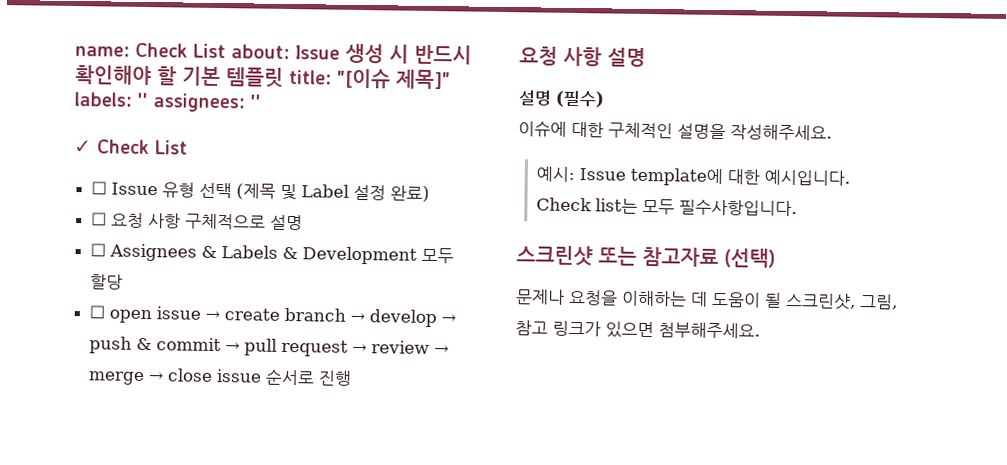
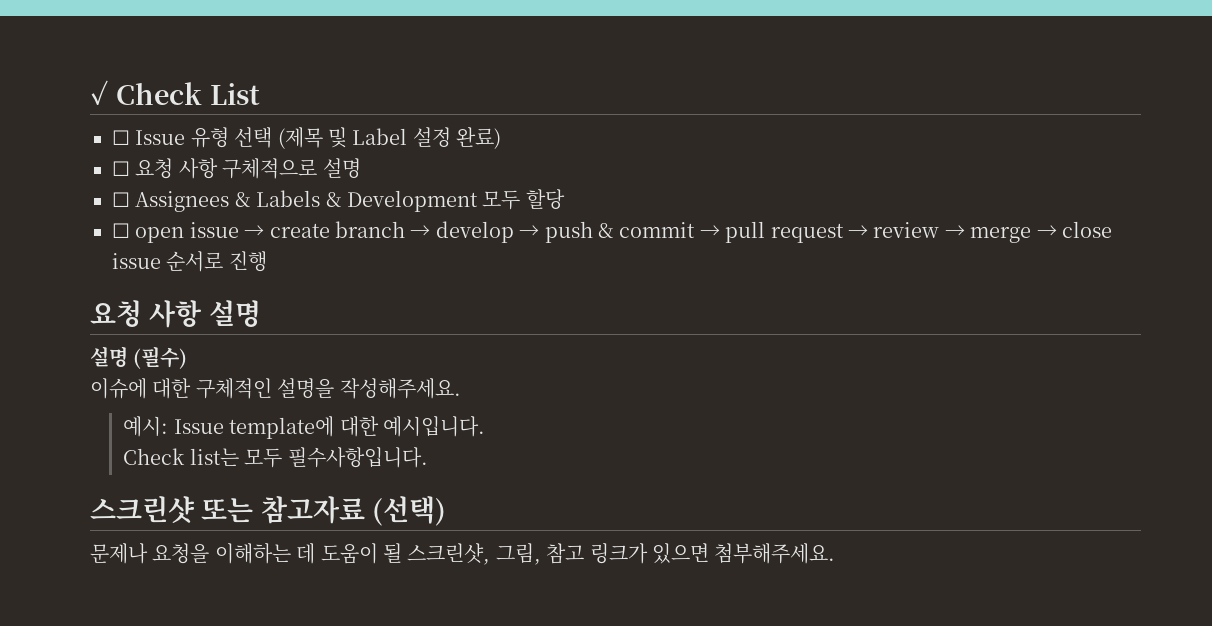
[75,42,472,65] [75,65,451,90] [74,92,261,113] name: Check List about: Issue 생성 시 반드시 확인해야 할 기본 템플릿 title: "[이슈 제목]" labels: '' assignees: '' // -> (90, 92) none

